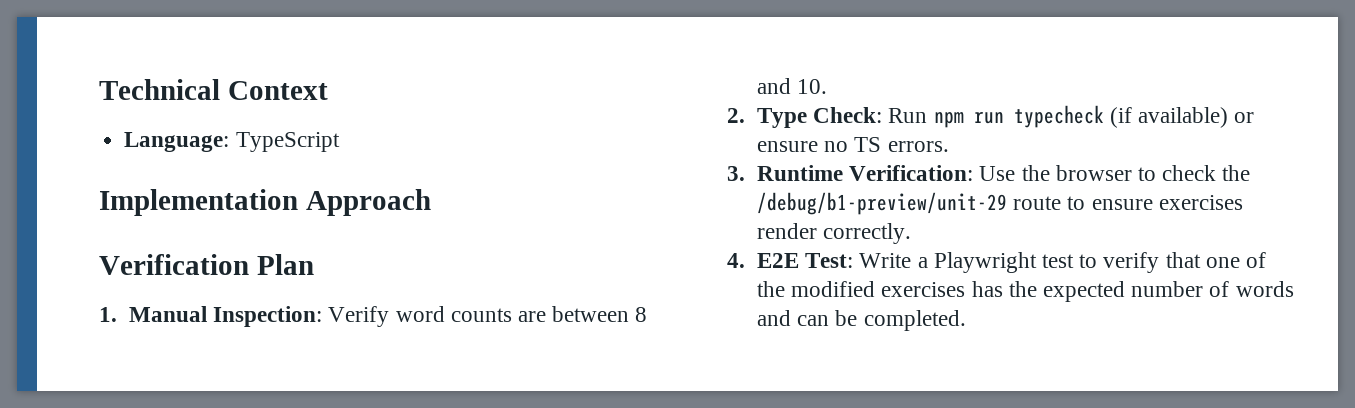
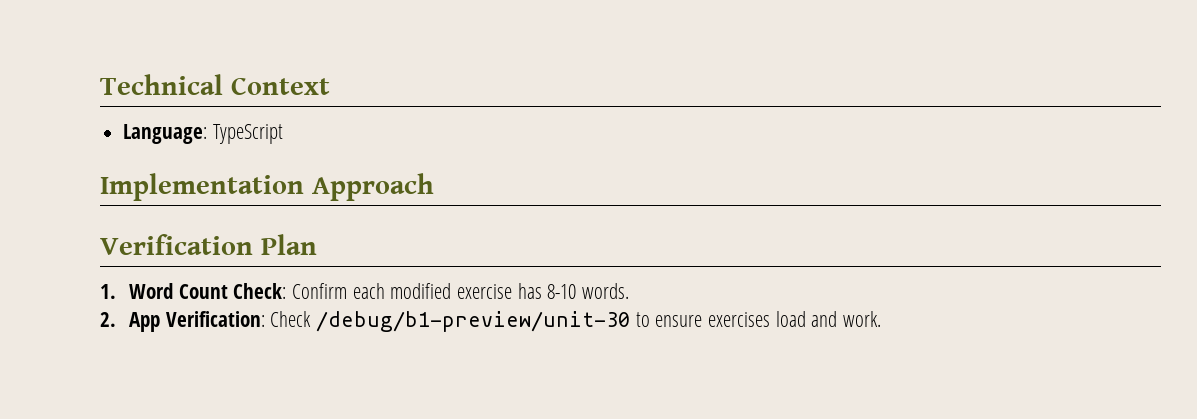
[128,306,648,327] [756,78,828,94] [727,105,1255,128] [756,137,949,152] [727,165,1251,181] [756,192,1243,215] [756,223,912,244] [727,252,1267,273] [756,281,1294,302] [756,310,966,331] Manual Inspection: Verify word counts are between 8 and 10. // 2. Type Check: Run npm run typecheck (if available) or ensure no TS errors. // 3. Runtime Verification: Use the browser to check the /debug/b1-preview/unit-29 route to ensure exercises render correctly. // 4. E2E Test: Write a Playwright test to verify that one of the modified exercises has the expected number of words and can be completed. -> [128,283,629,299] [100,311,881,332] Word Count Check: Confirm each modified exercise has 8-10 words. // 2. App Verification: Check /debug/b1-preview/unit-30 to ensure exercises load and work.

